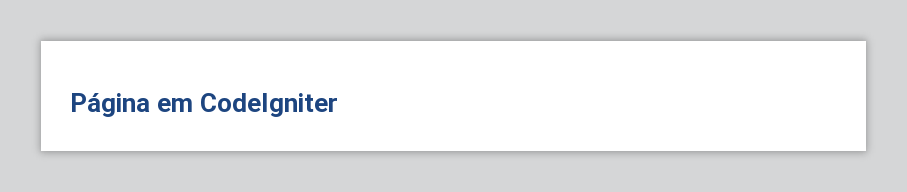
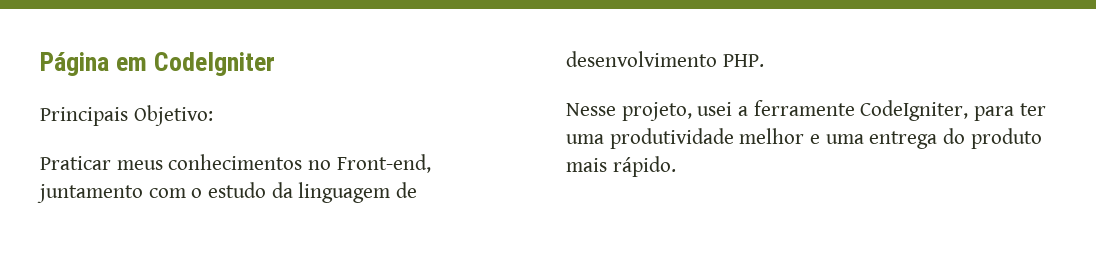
(339, 105) none -> [40,105,213,126] [40,154,431,173] [37,182,418,203] [566,51,764,67] [566,100,1046,121] [566,128,1042,149] [566,156,676,177] // Principais Objetivo: // Praticar meus conhecimentos no Front-end, juntamento com o estudo da linguagem de desenvolvimento PHP. // Nesse projeto, usei a ferramente CodeIgniter, para ter uma produtividade melhor e uma entrega do produto mais rápido.

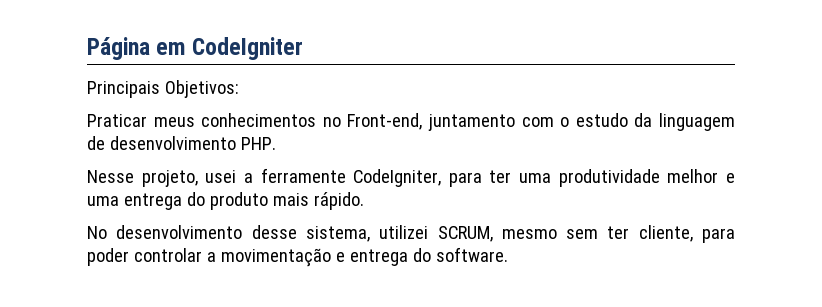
[133,105,213,126] Objetivo: -> [164,80,239,98] Objetivos:
(676, 166) none -> [87,225,735,243] [87,247,508,267] // No desenvolvimento desse sistema, utilizei SCRUM, mesmo sem ter cliente, para poder controlar a movimentação e entrega do software.

